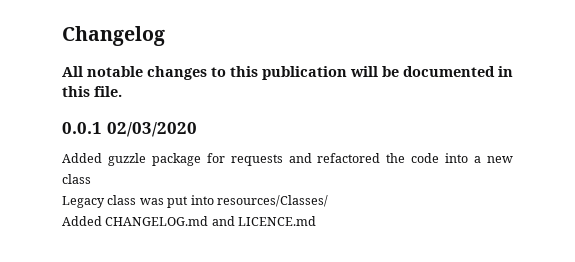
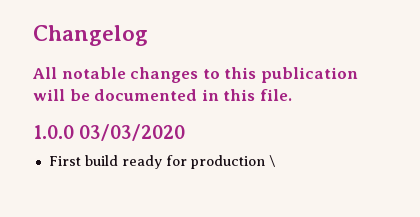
[62,122,197,137] [62,153,514,166] [62,174,91,184] [62,195,328,208] [62,216,317,226] 0.0.1 02/03/2020 // Added guzzle package for requests and refactored the code into a new class // Legacy class was put into resources/Classes/ // Added CHANGELOG.md and LICENCE.md -> [33,124,186,141] [48,155,275,169] 1.0.0 03/03/2020 // First build ready for production \

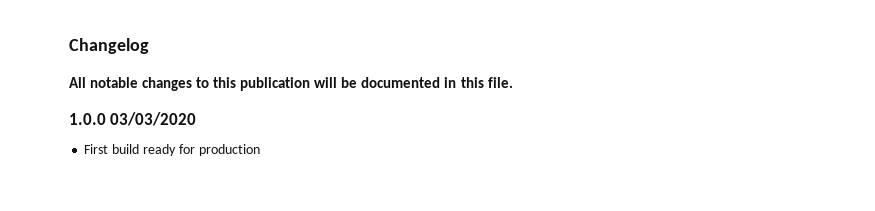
[268,155,275,167] \ -> (260, 150) none

